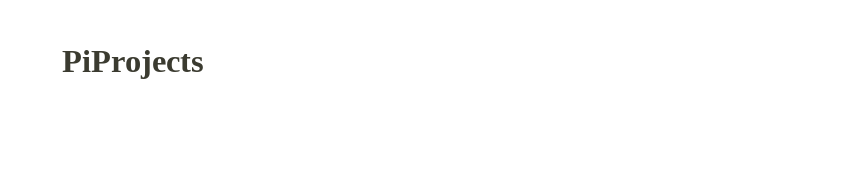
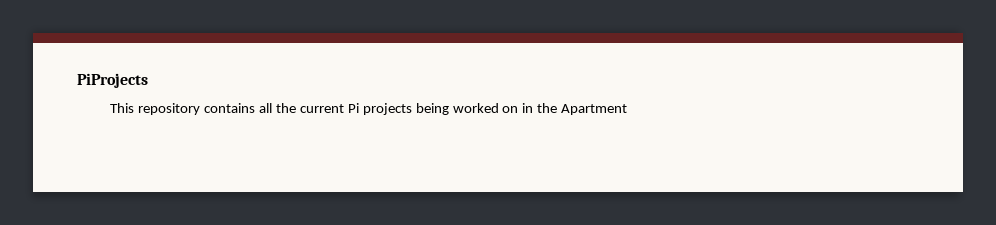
(204, 64) none -> [110,103,628,115] // This repository contains all the current Pi projects being worked on in the Apartment

